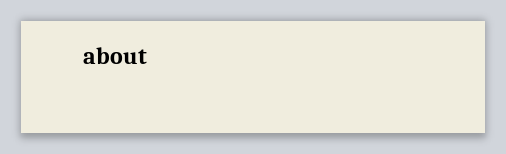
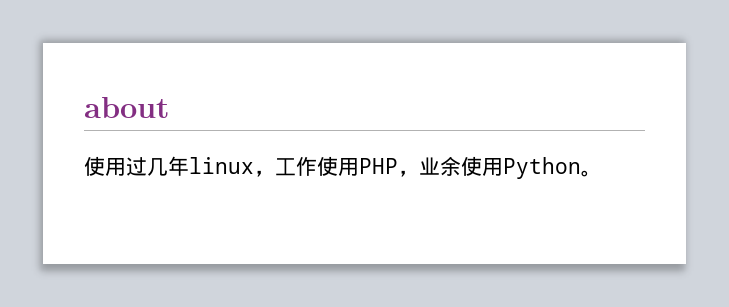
(147, 55) none -> [84,156,602,179] // 使用过几年linux，工作使用PHP，业余使用Python。

